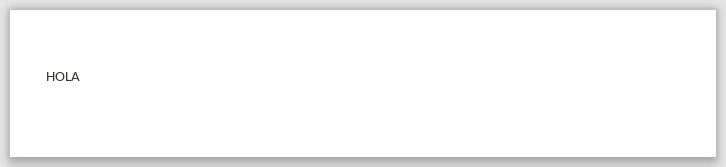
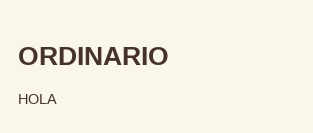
(46, 76) none -> [18,47,169,65] ORDINARIO //

